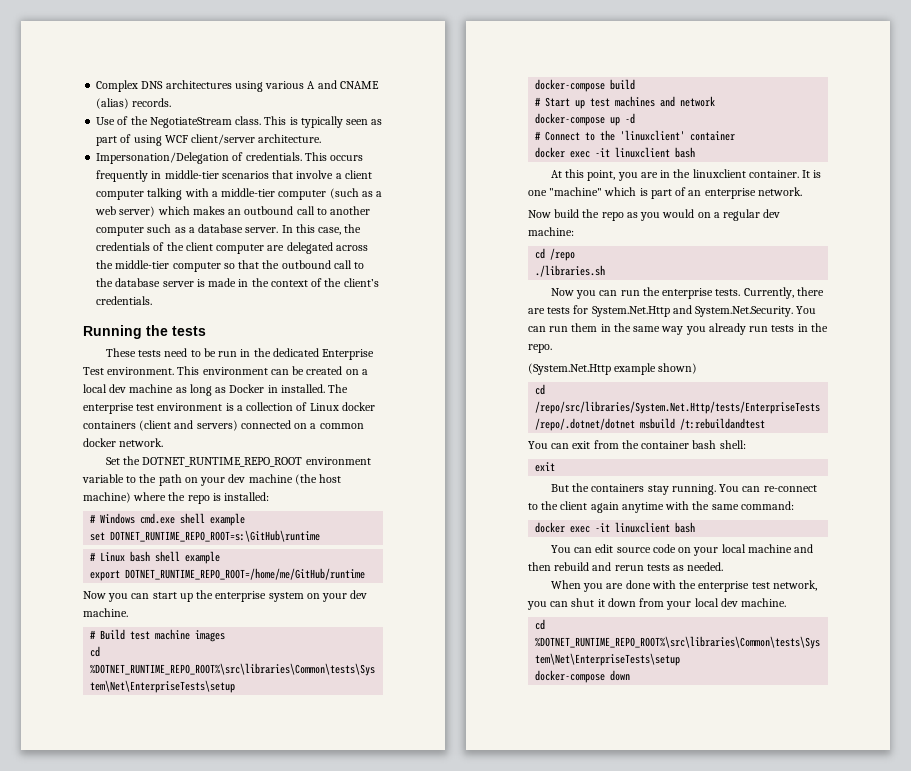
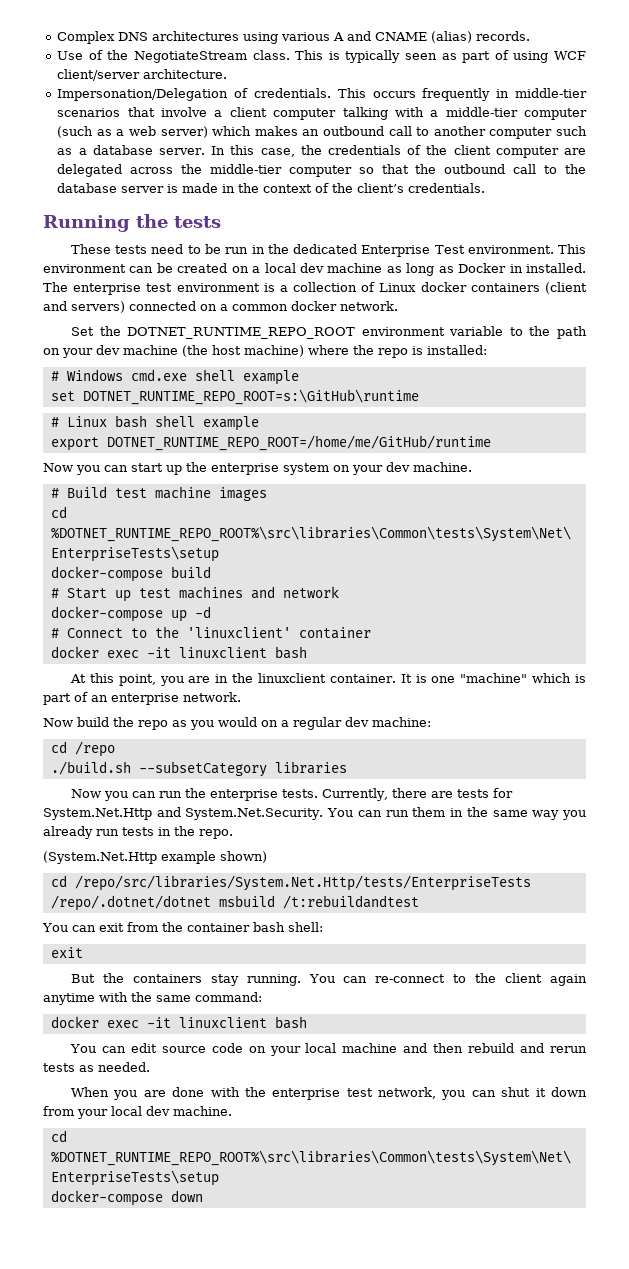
[535,265,606,277] ./libraries.sh -> [50,761,347,777] ./build.sh --subsetCategory libraries

